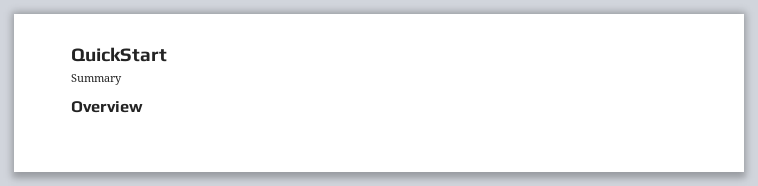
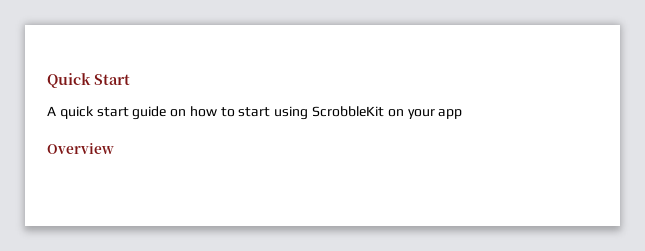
[71,47,167,62] [71,74,122,85] QuickStart // Summary -> [47,73,130,88] [47,106,463,120] Quick Start // A quick start guide on how to start using ScrobbleKit on your app

